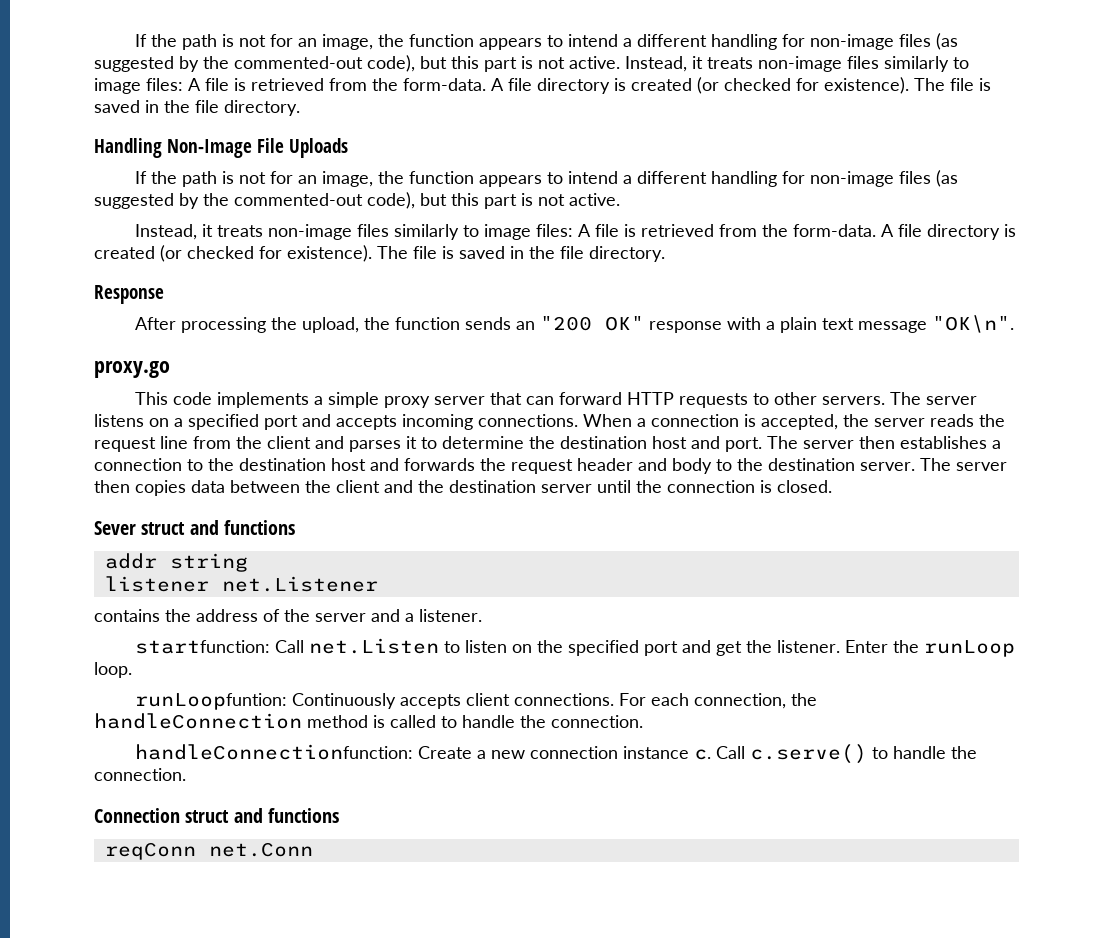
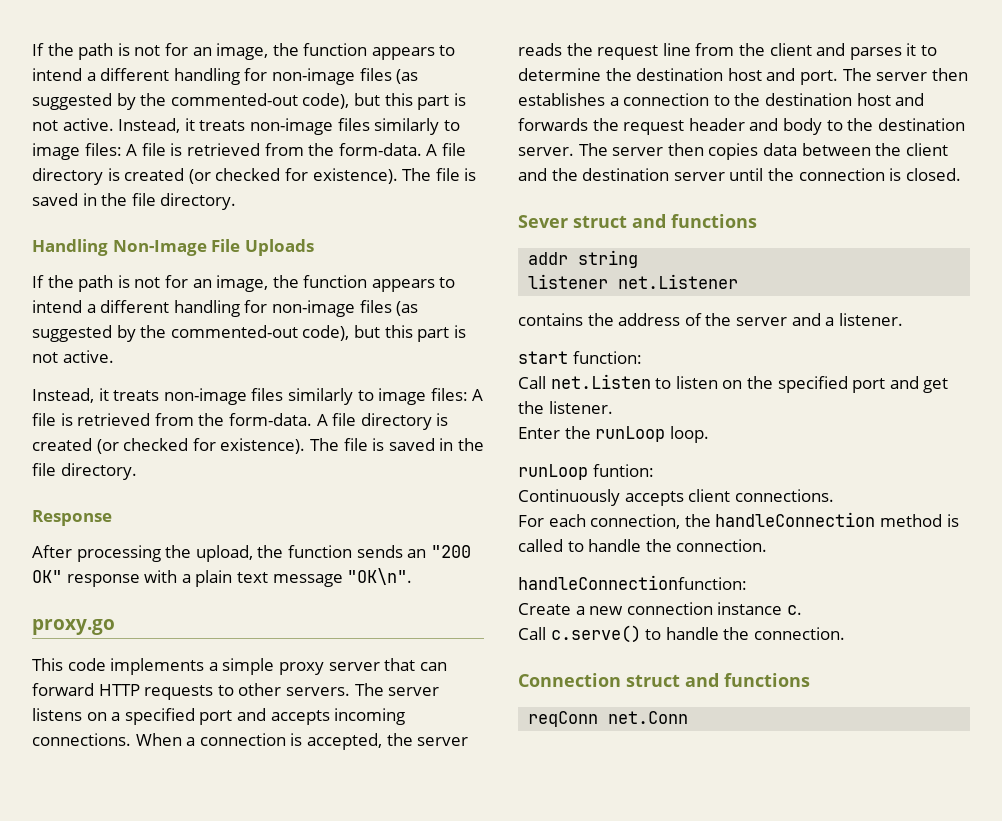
[135,640,271,654] startfunction: -> [518,351,642,364] start function: //
(841, 646) none -> (613, 407) //
[135,693,288,710] runLoopfuntion: -> [518,464,654,480] runLoop funtion: //
(615, 699) none -> (834, 495) //
(414, 752) none -> (747, 582) //
(712, 754) none -> (802, 610) //

